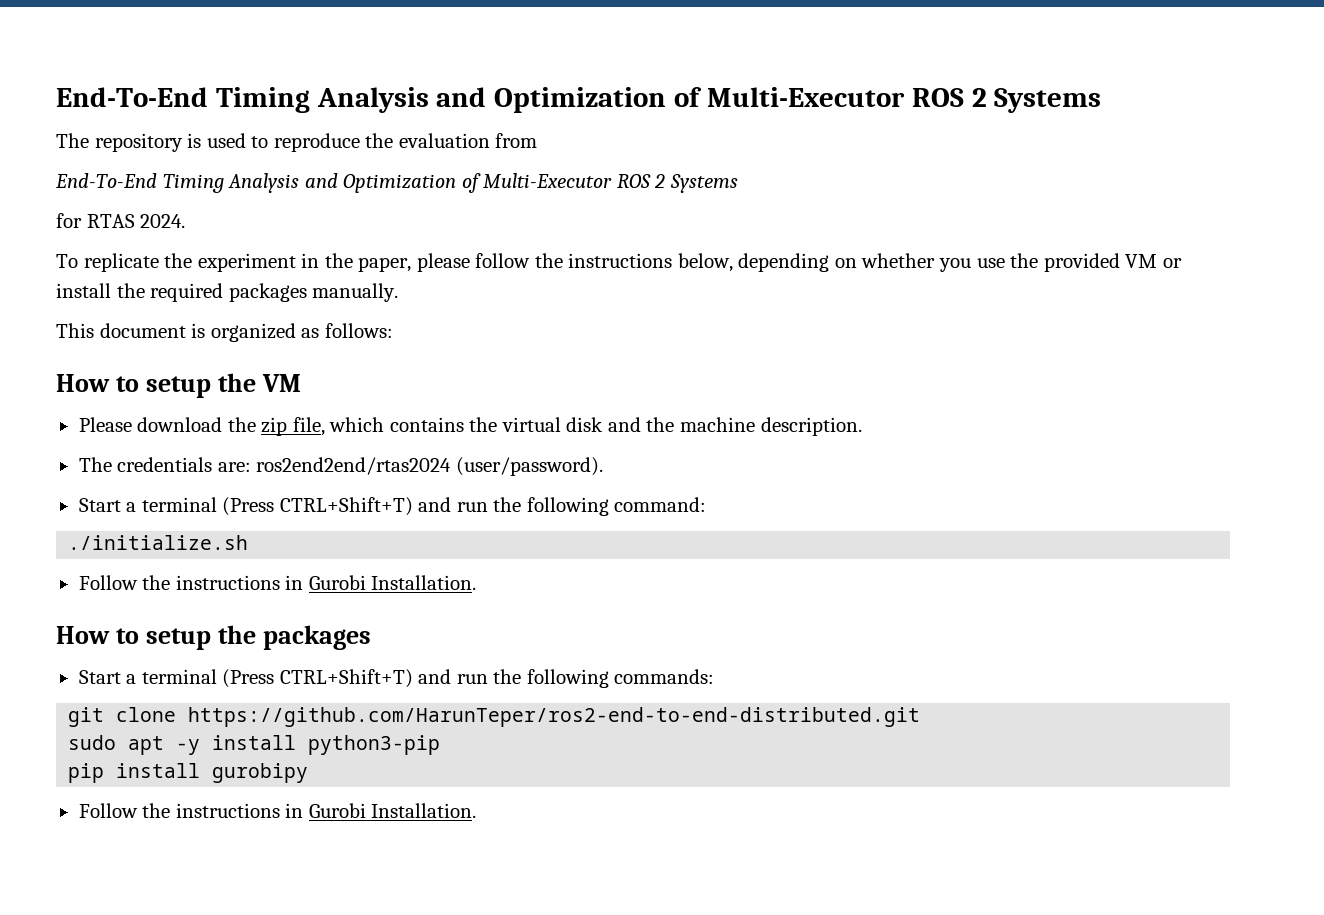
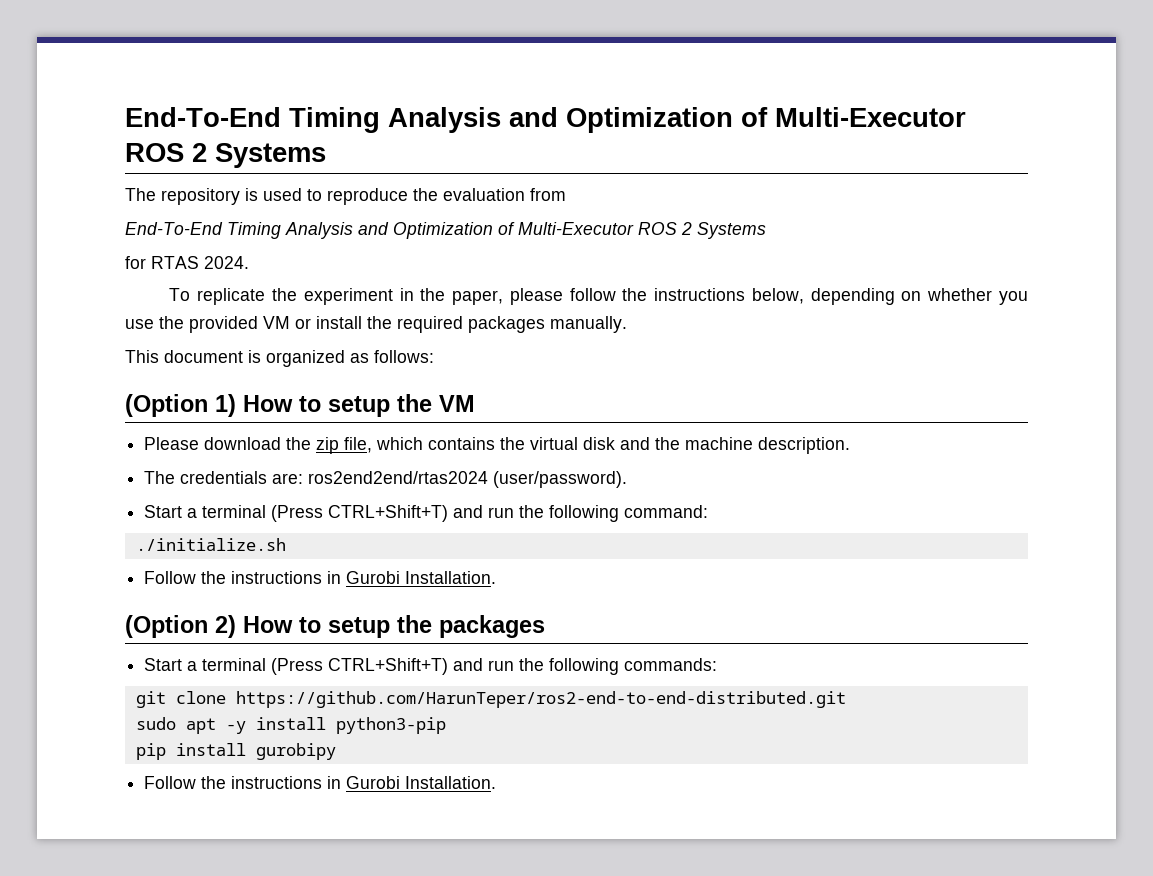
(393, 330) none -> [125,394,236,417] (Option 1)
(477, 582) none -> [125,615,236,638] (Option 2)

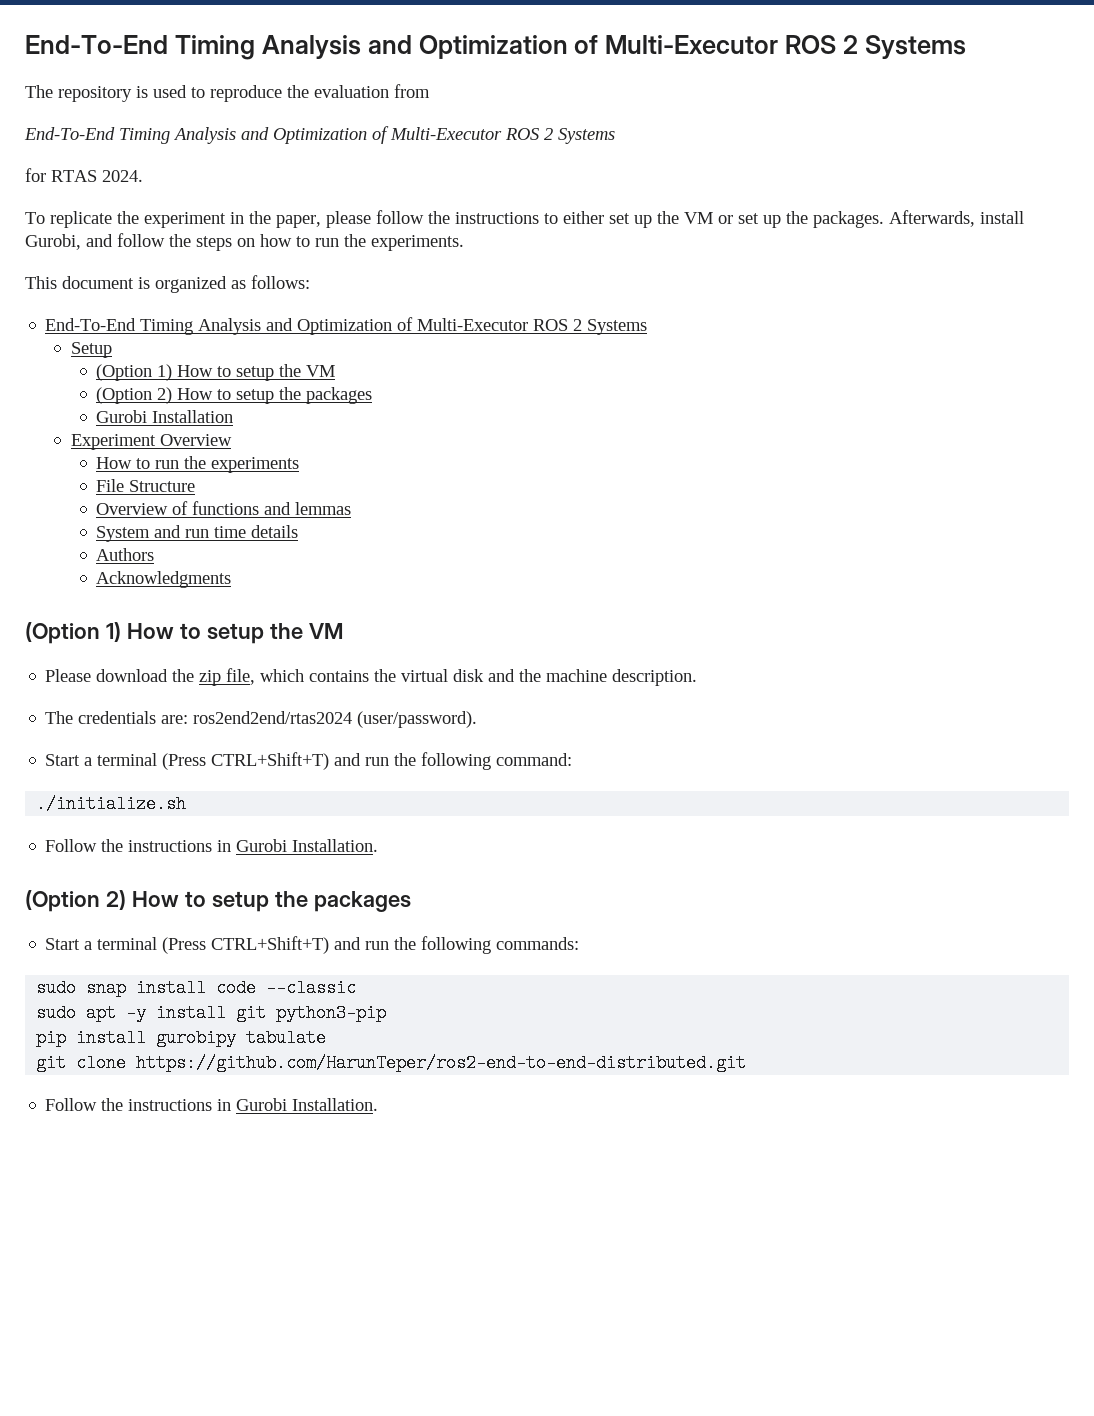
[751,288,1028,305] [125,316,627,333] below, depending on whether you use the provided VM or install the required packages manually. -> [544,210,1024,228] [25,233,464,251] to either set up the VM or set up the packages. Afterwards, install Gurobi, and follow the steps on how to run the experiments.
(434, 356) none -> [45,317,648,335] [70,342,112,358] [96,364,336,381] [96,387,373,404] [96,410,234,423] [70,434,232,450] [96,456,300,473] [96,479,196,492] [96,501,352,515] [96,525,299,542] [96,548,155,561] [96,571,232,588] // End-To-End Timing Analysis and Optimization of Multi-Executor ROS 2 Systems // Setup // (Option 1) How to setup the VM // (Option 2) How to setup the packages // Gurobi Installation // Experiment Overview // How to run the experiments // File Structure // Overview of functions and lemmas // System and run time details // Authors // Acknowledgments
[135,691,846,708] git clone https://github.com/HarunTeper/ros2-end-to-end-distributed.git -> [36,979,357,997] sudo snap install code --classic
(326, 723) none -> [236,1004,267,1022] git
(336, 751) none -> [246,1029,327,1047] [36,1054,747,1072] tabulate // git clone https://github.com/HarunTeper/ros2-end-to-end-distributed.git

